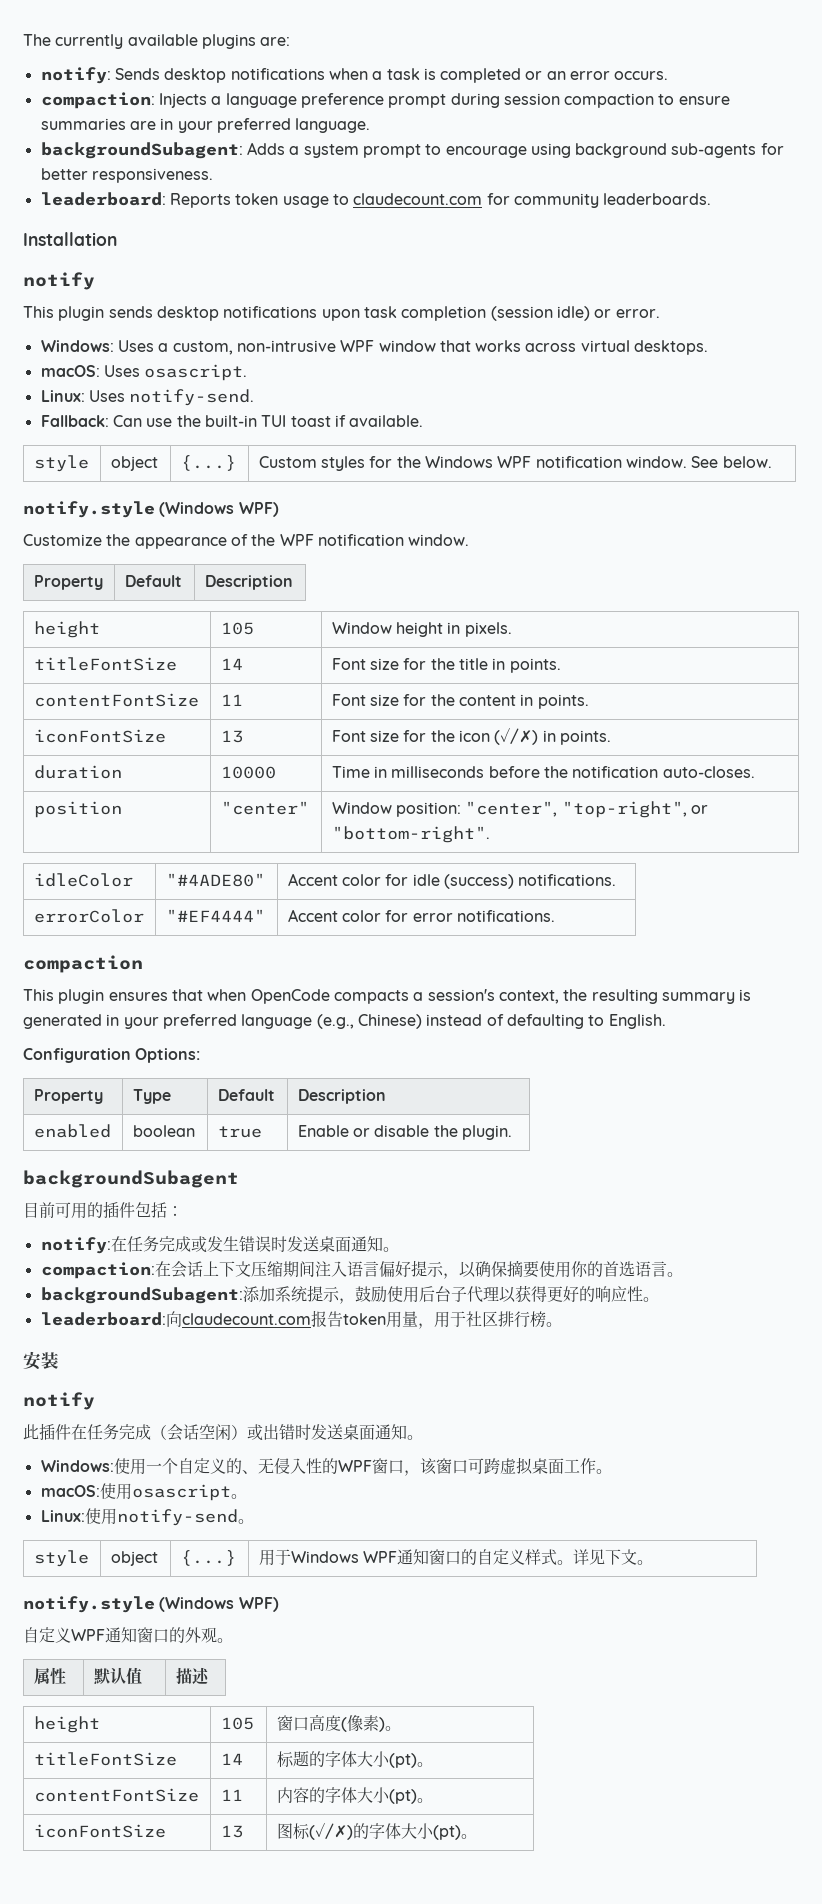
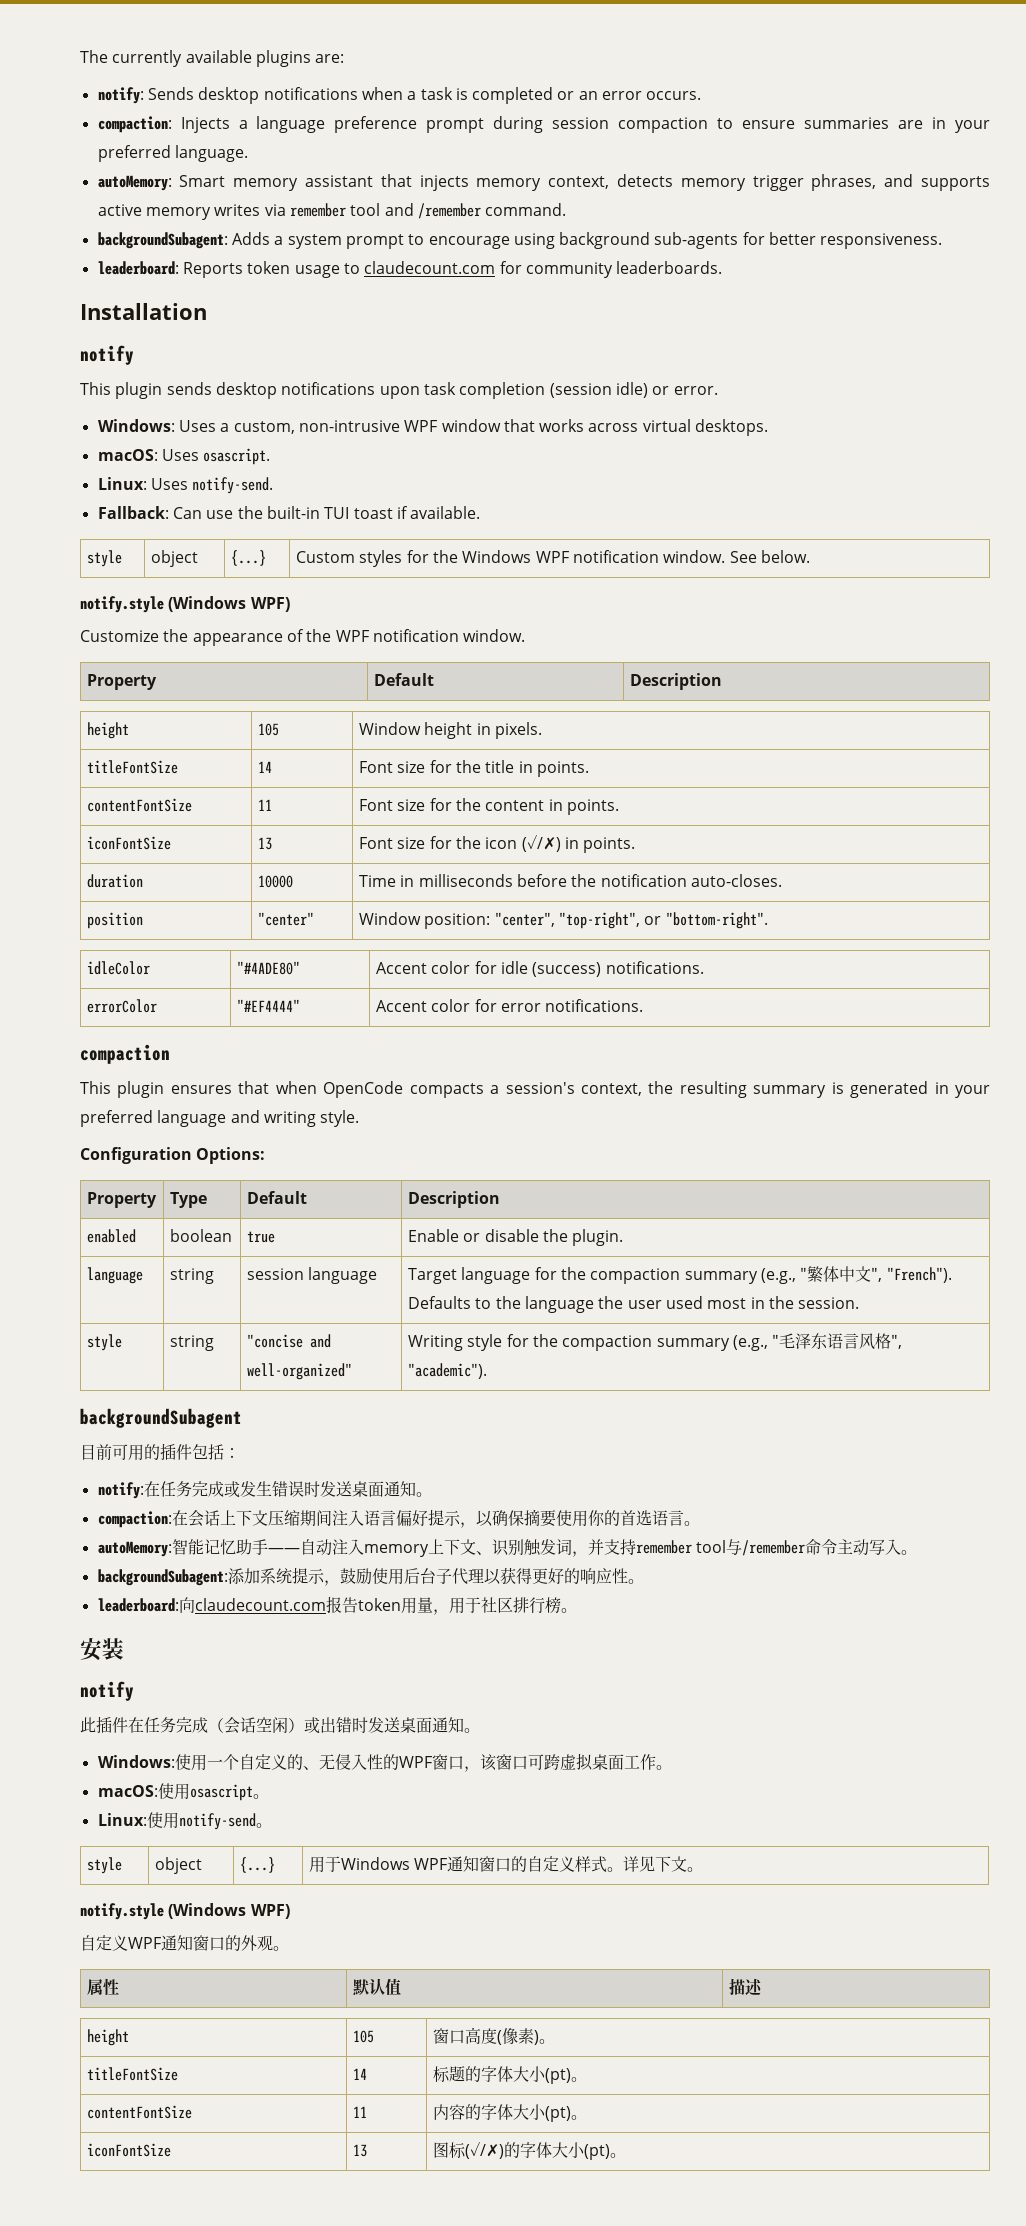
(371, 125) none -> [97,174,990,191] [97,203,567,220] // autoMemory: Smart memory assistant that injects memory context, detects memory trigger phrases, and supports active memory writes via remember tool and /remember command.
[316,1014,666,1029] (e.g., Chinese) instead of defaulting to English. -> [230,1110,360,1127] and writing style.
(513, 1132) none -> [86,1267,143,1284] [169,1268,214,1284] [246,1267,378,1284] [407,1266,952,1284] [407,1296,860,1313] [86,1334,122,1351] [169,1335,214,1351] [246,1334,331,1348] [246,1363,352,1380] [407,1333,903,1351] [407,1363,487,1379] // language | string | session language | Target language for the compaction summary (e.g., "繁体中文", "French"). Defaults to the language the user used most in the session. // style | string | "concise and well-organized" | Writing style for the compaction summary (e.g., "毛泽东语言风格", "academic").
(683, 1274) none -> [97,1539,917,1557] // autoMemory:智能记忆助手——自动注入memory上下文、识别触发词，并支持remember tool与/remember命令主动写入。

